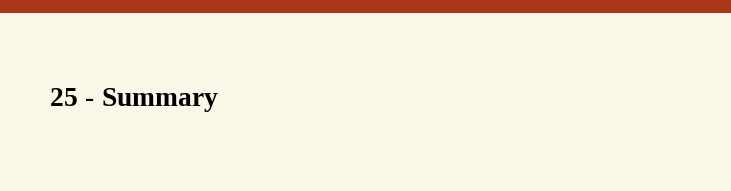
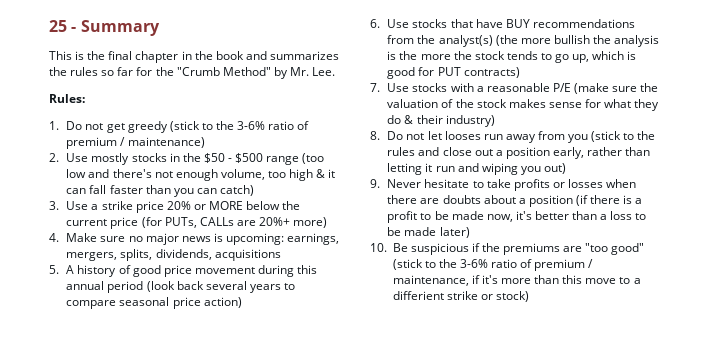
(218, 100) none -> [49,51,339,63] [49,67,336,79] [49,94,85,103] [49,121,310,133] [66,137,205,149] [49,153,325,165] [66,169,336,181] [66,185,254,197] [49,201,301,213] [66,217,328,229] [49,233,340,245] [66,249,281,261] [49,265,318,277] [66,281,295,293] [66,297,242,309] [370,19,635,28] [387,35,660,47] [387,51,637,63] [387,67,520,79] [370,83,659,94] [387,99,660,111] [387,115,495,127] [370,131,656,143] [387,147,651,159] [387,163,566,175] [370,179,637,191] [387,195,643,207] [387,211,647,223] [387,227,470,238] [370,243,645,255] [392,259,594,271] [392,275,641,286] [392,291,530,302] // This is the final chapter in the book and summarizes the rules so far for the "Crumb Method" by Mr. Lee. // Rules: // 1. Do not get greedy (stick to the 3-6% ratio of premium / maintenance) // 2. Use mostly stocks in the $50 - $500 range (too low and there's not enough volume, too high & it can fall faster than you can catch) // 3. Use a strike price 20% or MORE below the current price (for PUTs, CALLs are 20%+ more) // 4. Make sure no major news is upcoming: earnings, mergers, splits, dividends, acquisitions // 5. A history of good price movement during this annual period (look back several years to compare seasonal price action) // 6. Use stocks that have BUY recommendations from the analyst(s) (the more bullish the analysis is the more the stock tends to go up, which is good for PUT contracts) // 7. Use stocks with a reasonable P/E (make sure the valuation of the stock makes sense for what they do & their industry) // 8. Do not let looses run away from you (stick to the rules and close out a position early, rather than letting it run and wiping you out) // 9. Never hesitate to take profits or losses when there are doubts about a position (if there is a profit to be made now, it's better than a loss to be made later) // 10. Be suspicious if the premiums are "too good" (stick to the 3-6% ratio of premium / maintenance, if it's more than this move to a differient strike or stock)

